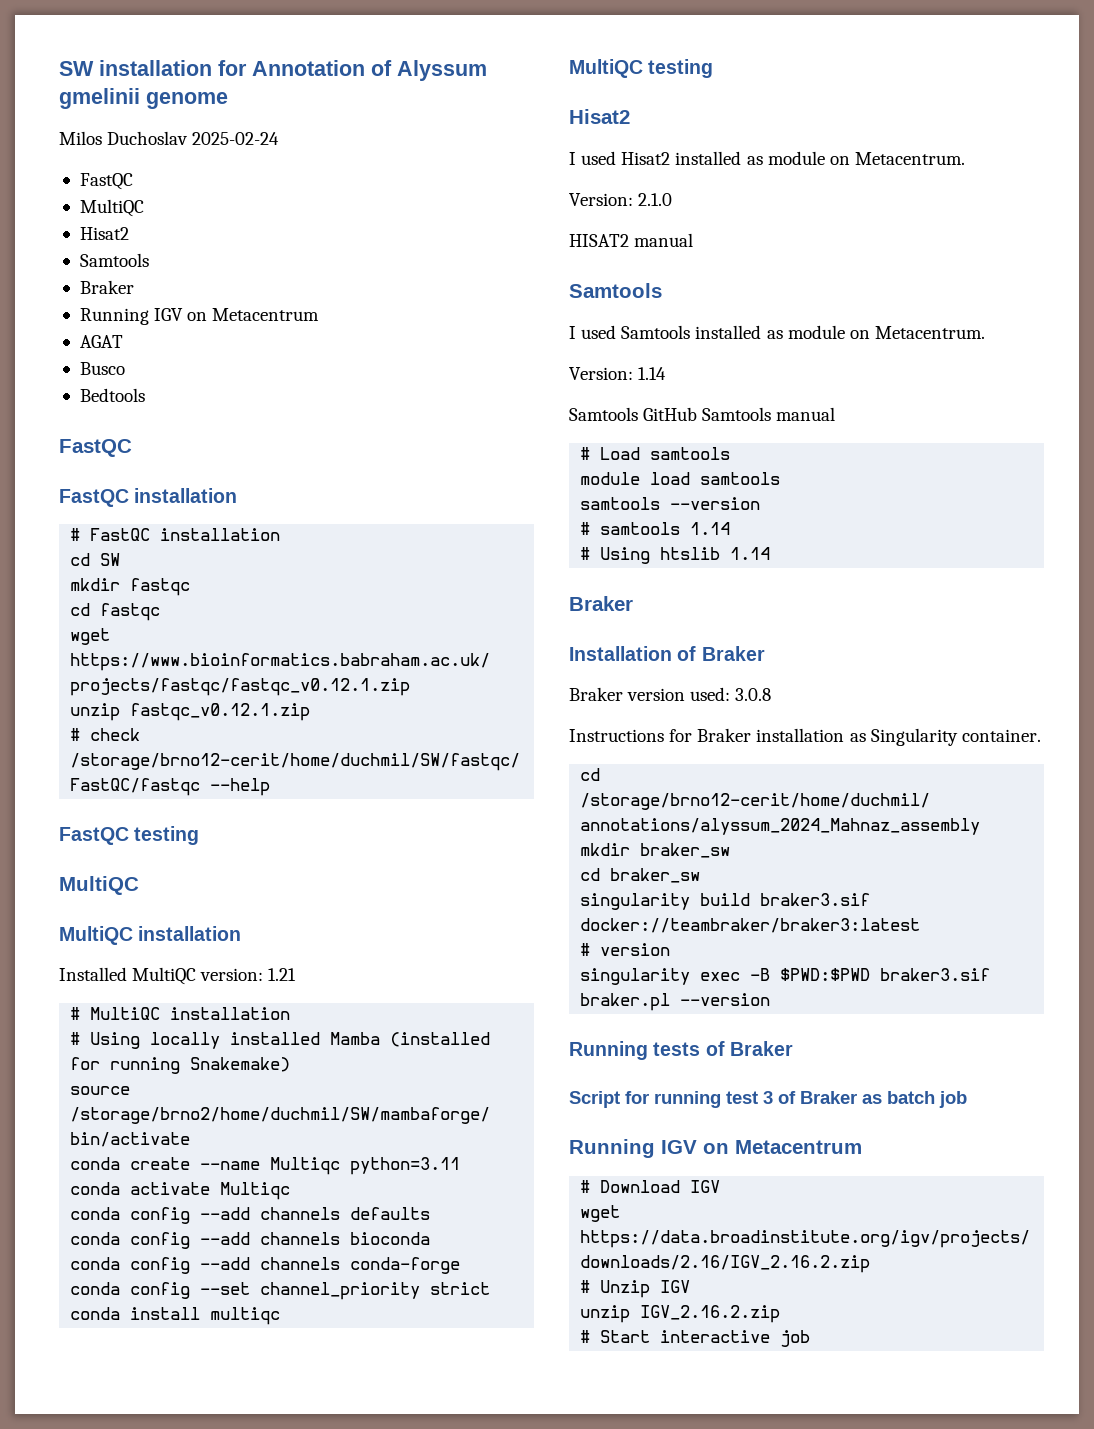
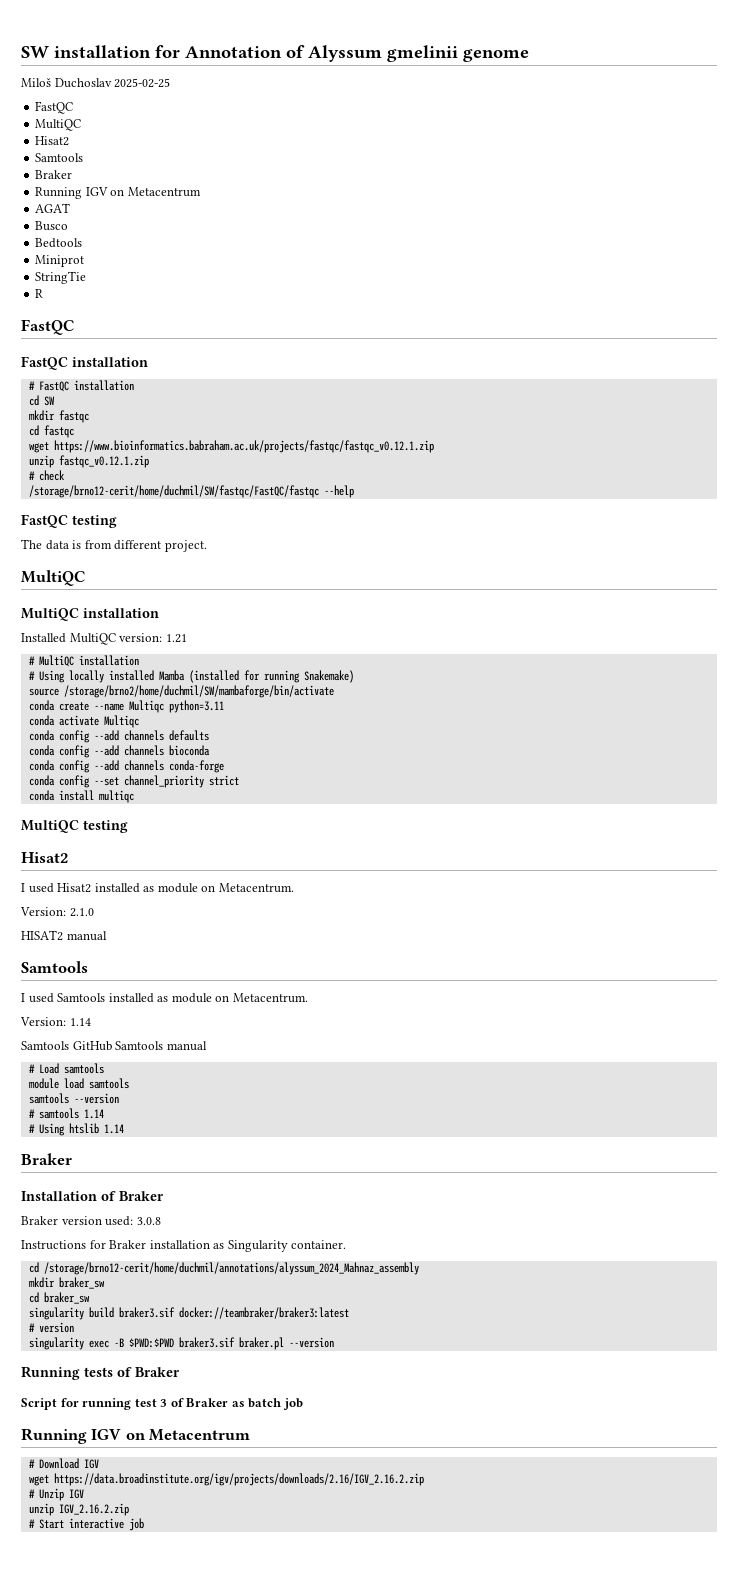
[59,131,280,145] Milos Duchoslav 2025-02-24 -> [21,78,171,88] Miloš Duchoslav 2025-02-25
(145, 395) none -> [35,255,85,267] [35,271,87,284] [35,289,44,298] // Miniprot // StringTie // R
(200, 835) none -> [21,539,207,552] // The data is from different project.

